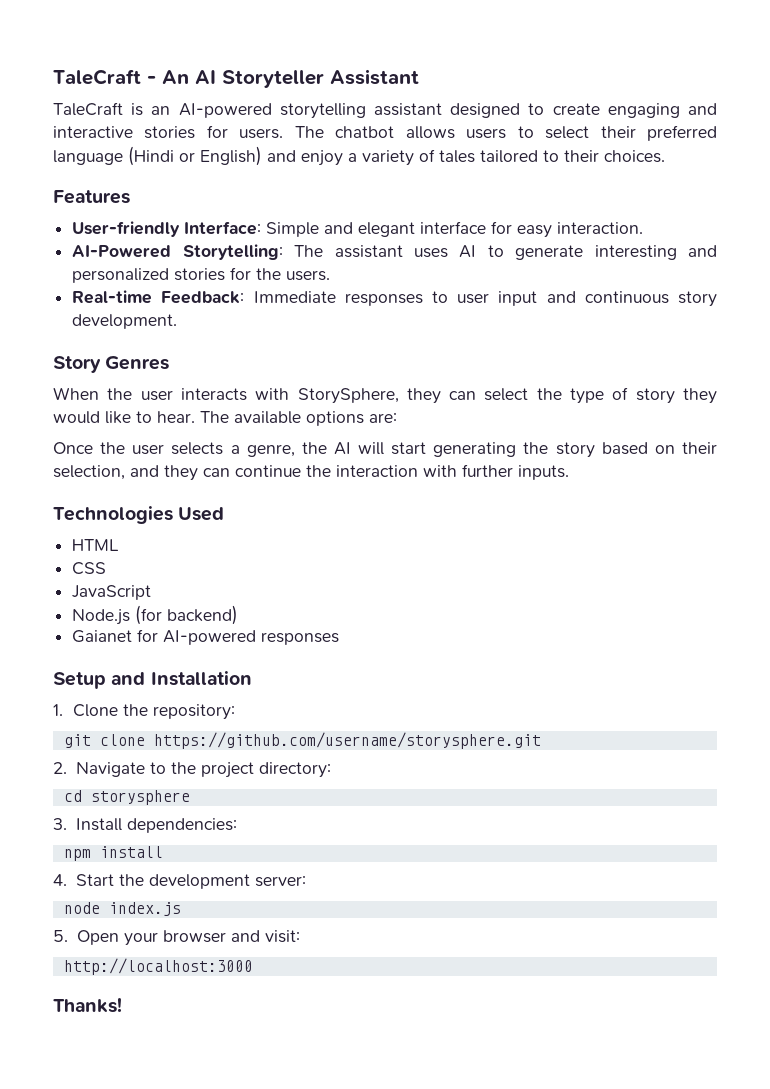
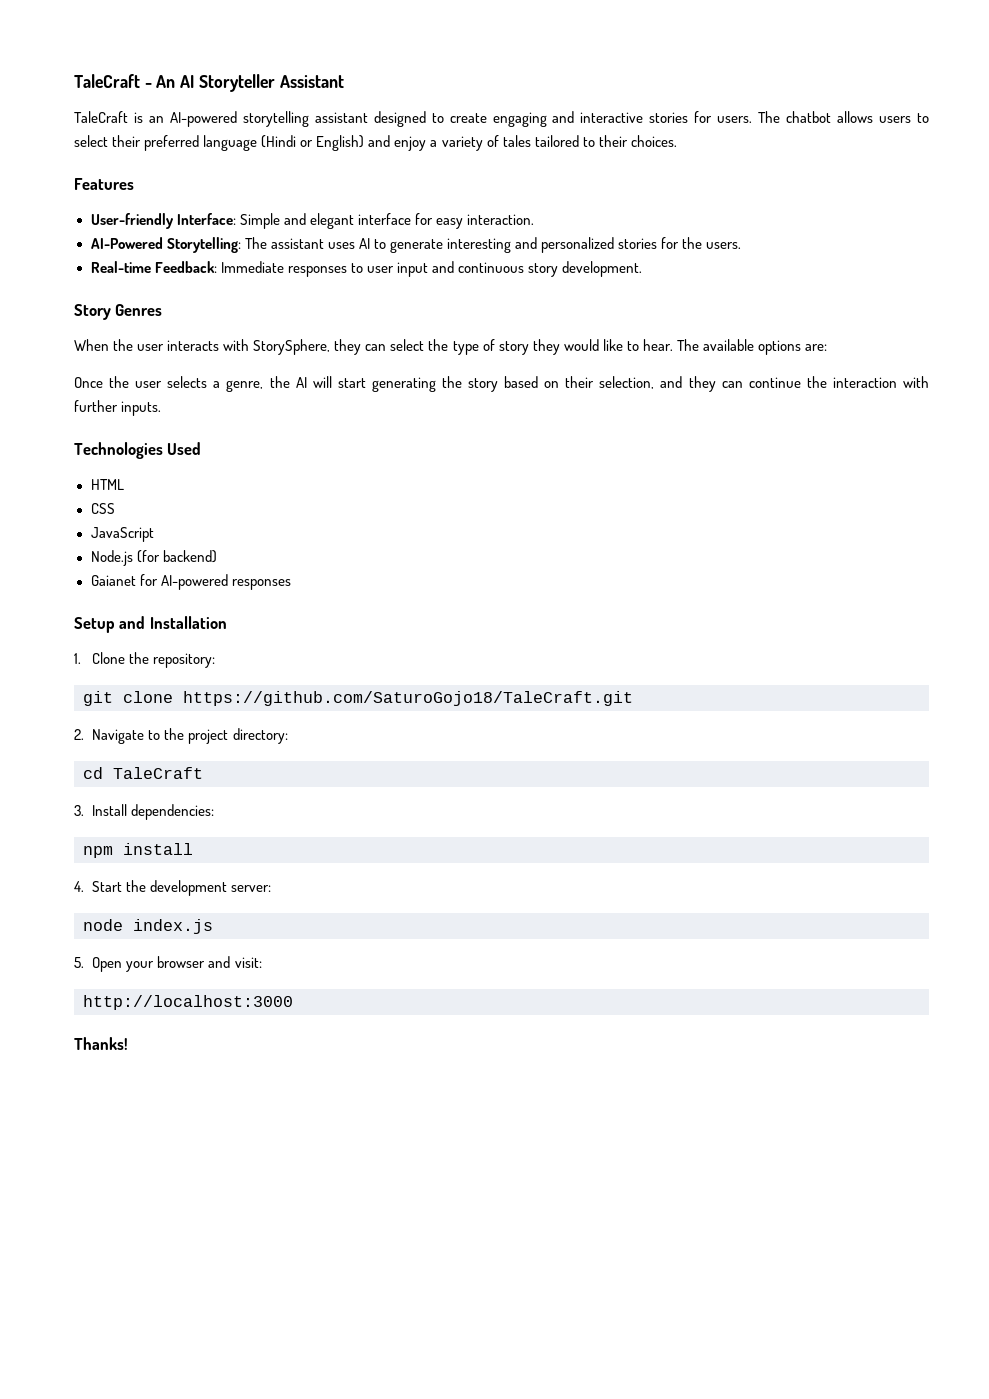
[153,732,541,749] https://github.com/username/storysphere.git -> [183,691,633,706] https://github.com/SaturoGojo18/TaleCraft.git
[90,790,190,805] storysphere -> [113,767,203,779] TaleCraft

